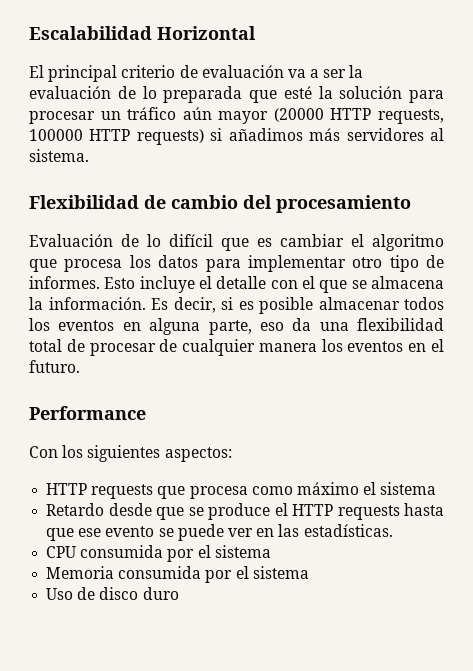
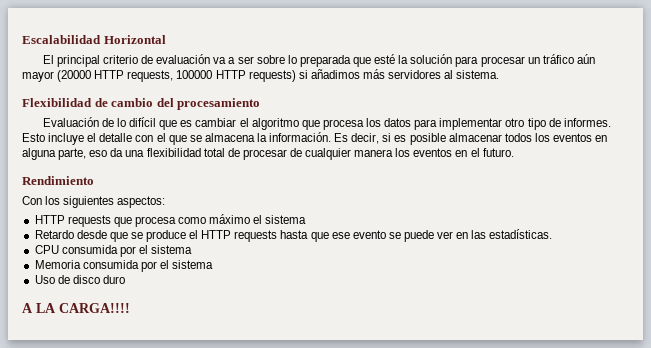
[349,65,364,78] [29,86,136,99] la evaluación de -> [256,55,285,64] sobre
[29,406,146,420] Performance -> [22,176,94,185] Rendimiento
(179, 593) none -> [22,303,130,313] // A LA CARGA!!!!

